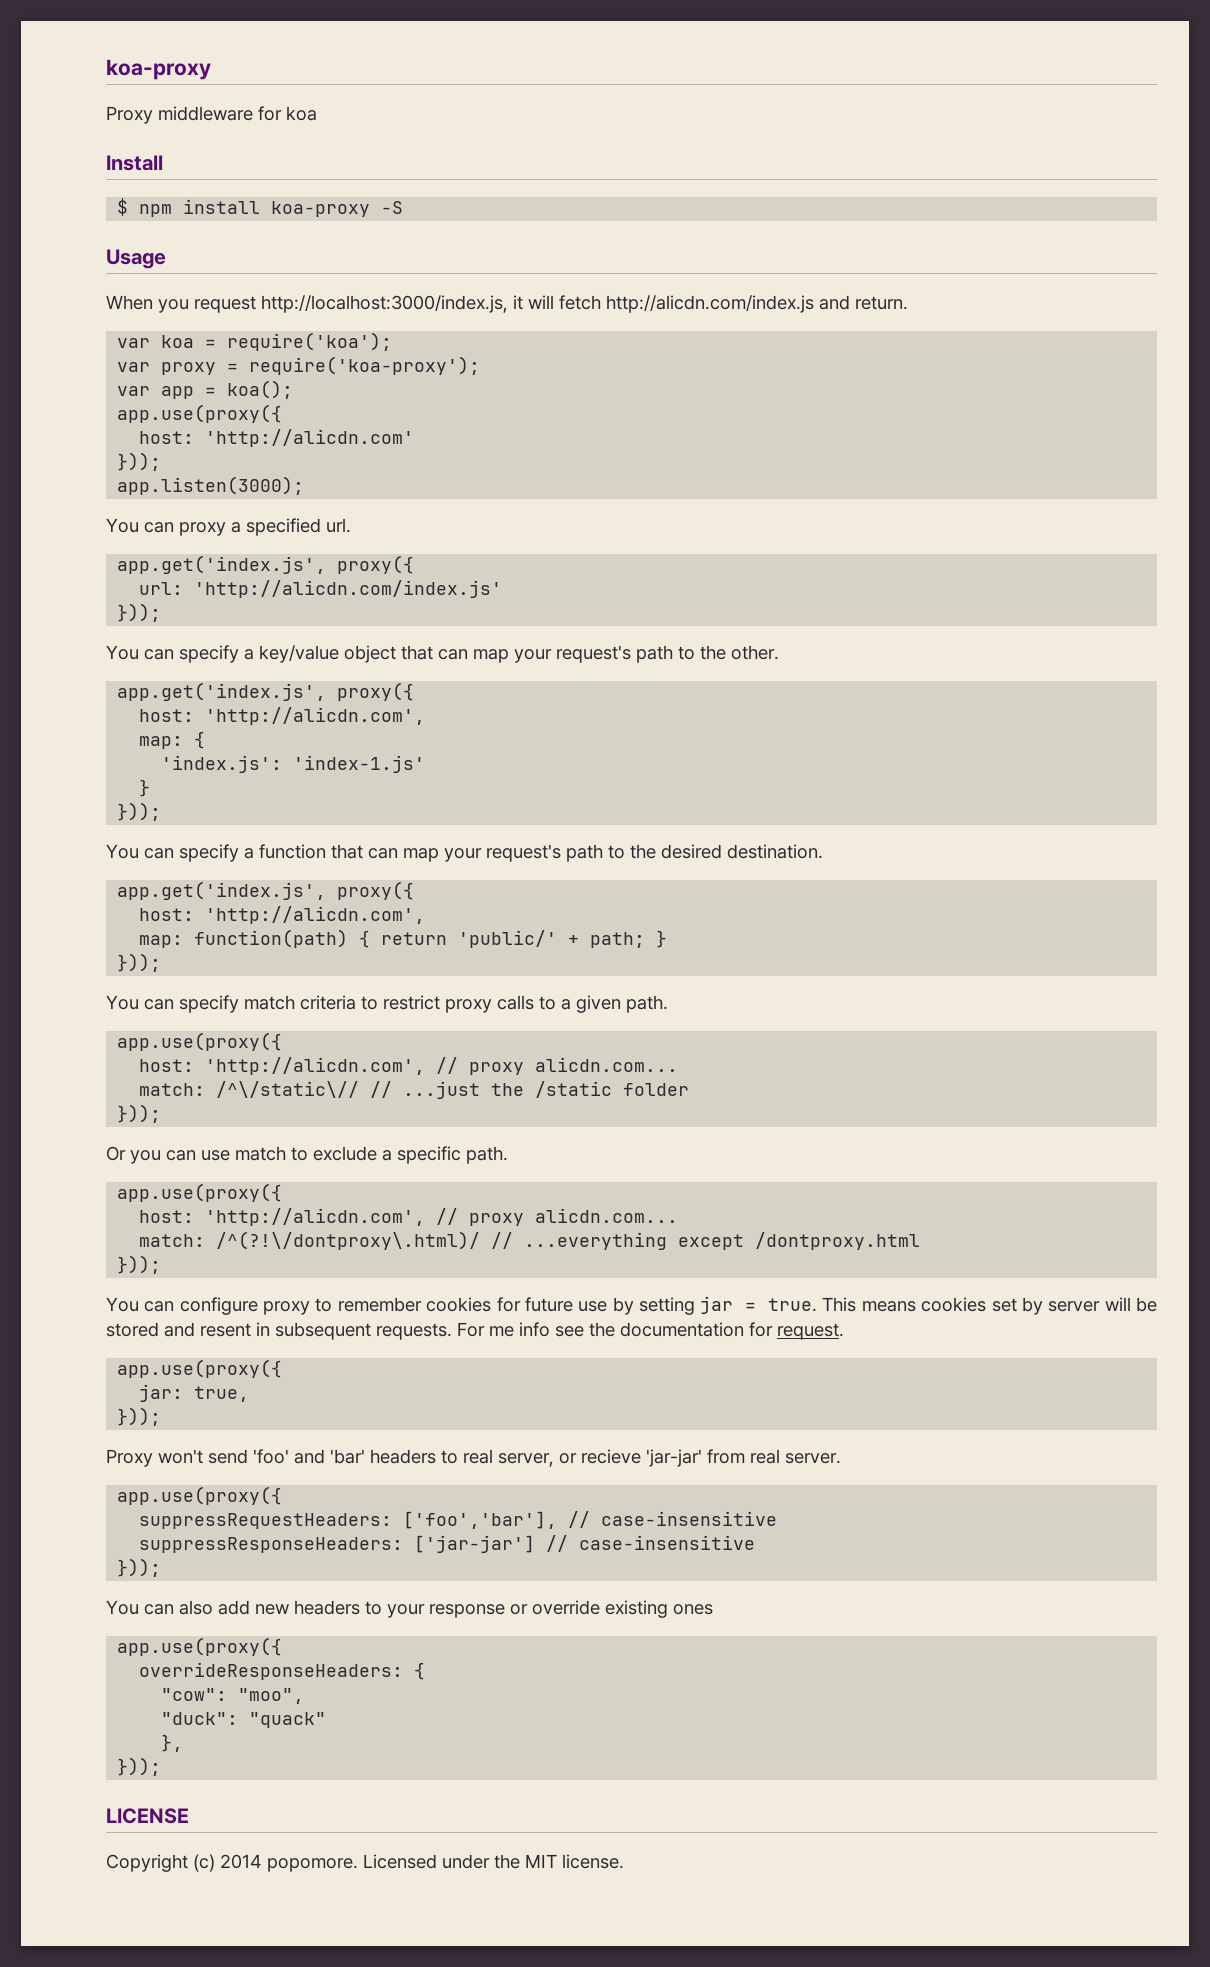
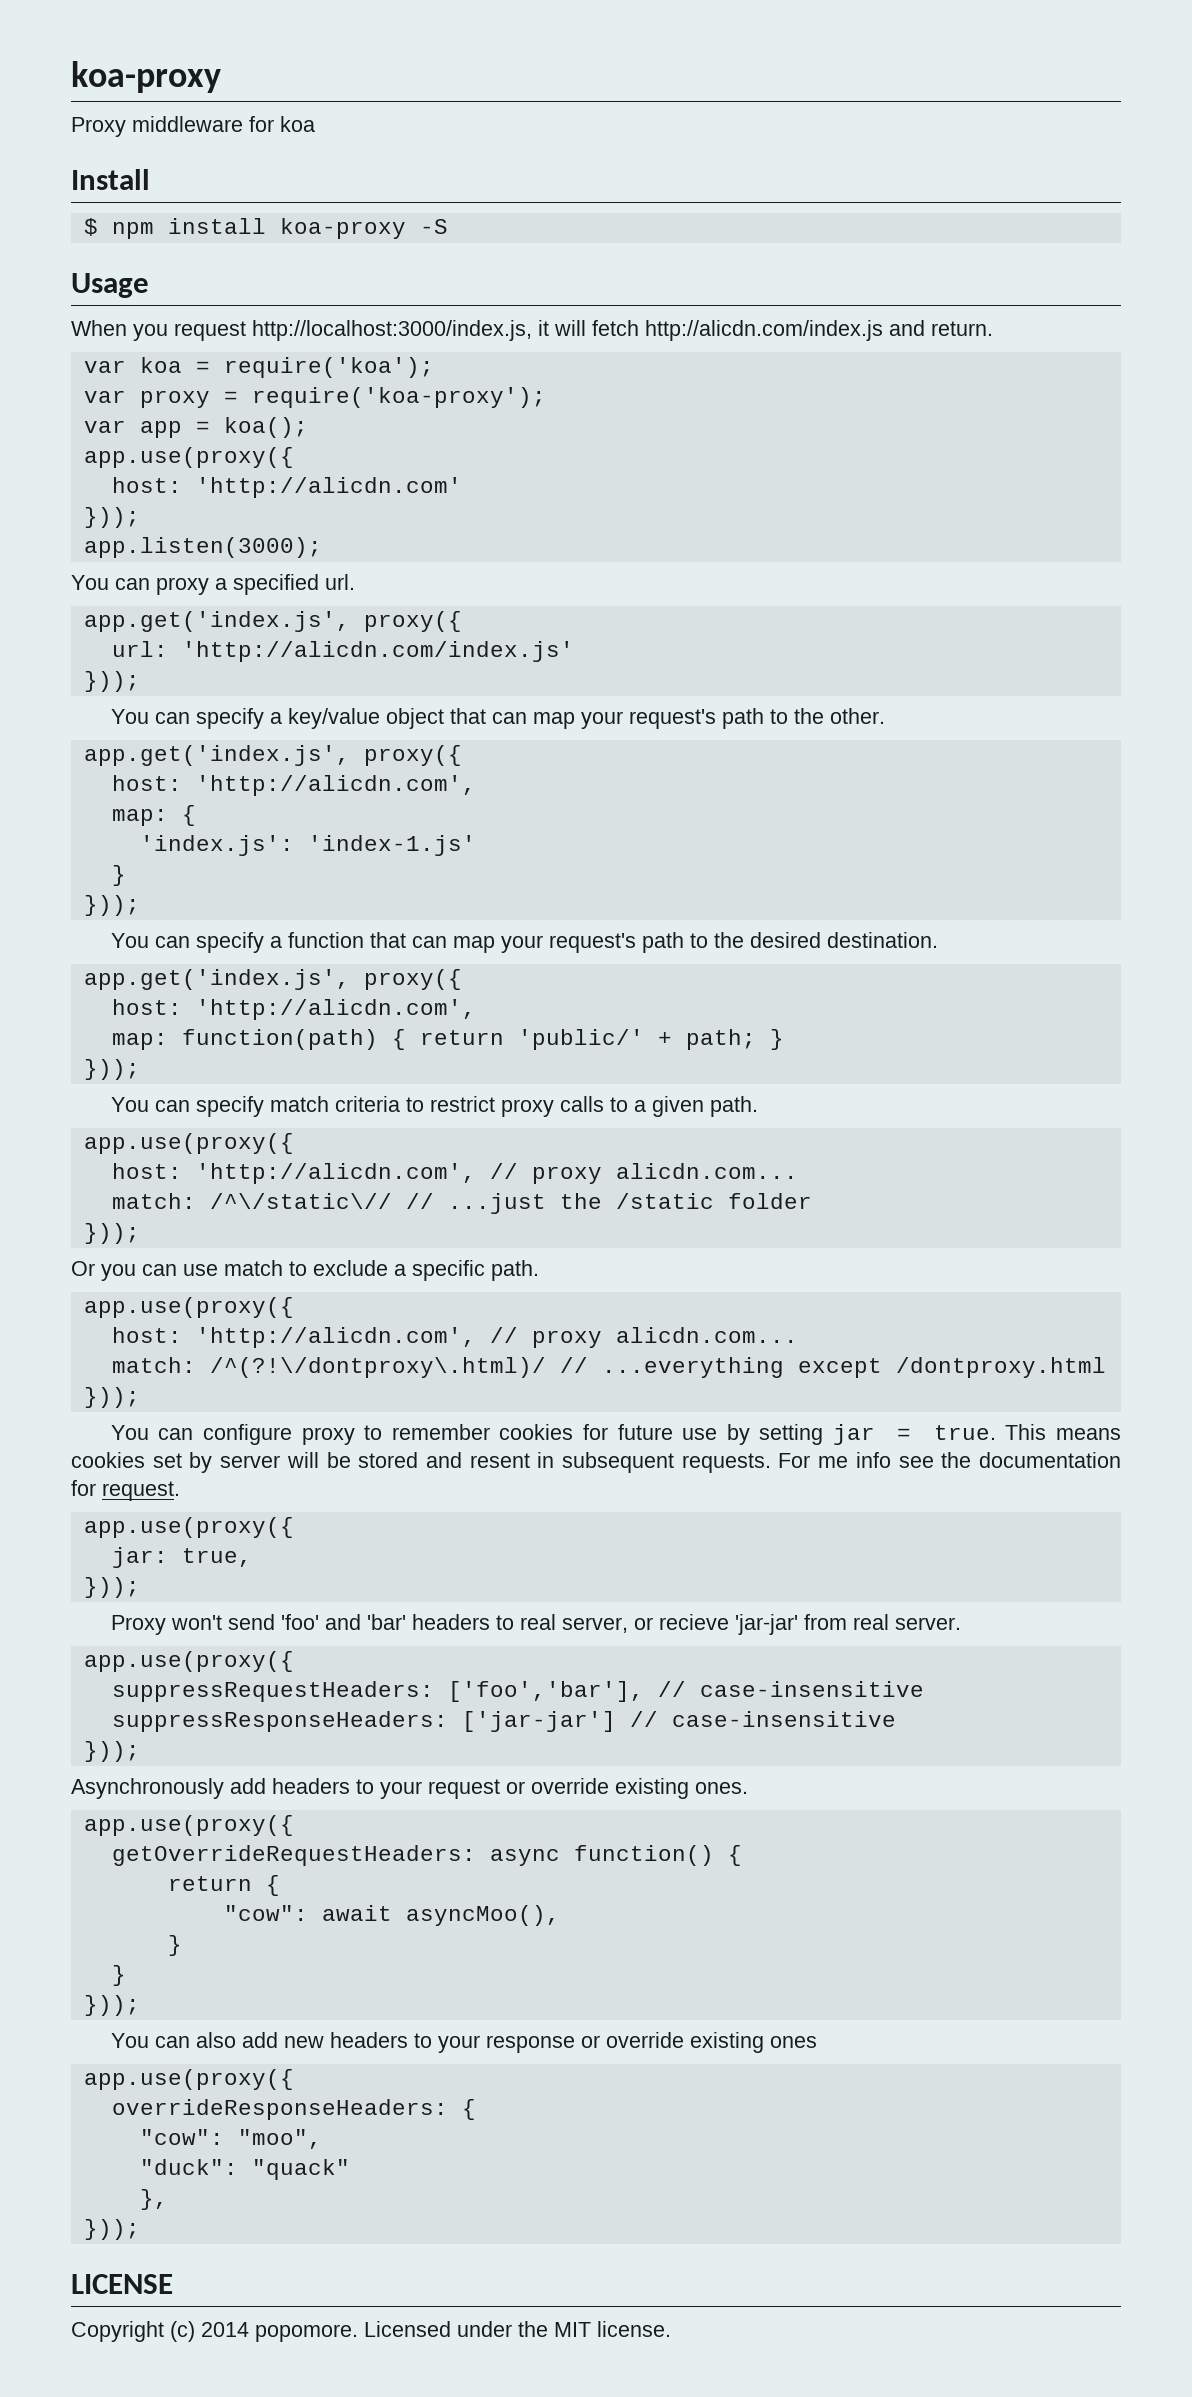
(162, 1567) none -> [71,1778,748,1799] [83,1815,294,1836] [111,1845,742,1866] [167,1875,280,1896] [223,1905,560,1926] [167,1935,182,1956] [111,1965,126,1986] [83,1995,140,2016] // Asynchronously add headers to your request or override existing ones. // app.use(proxy({ // getOverrideRequestHeaders: async function() { // return { // "cow": await asyncMoo(), // } // } // }));

